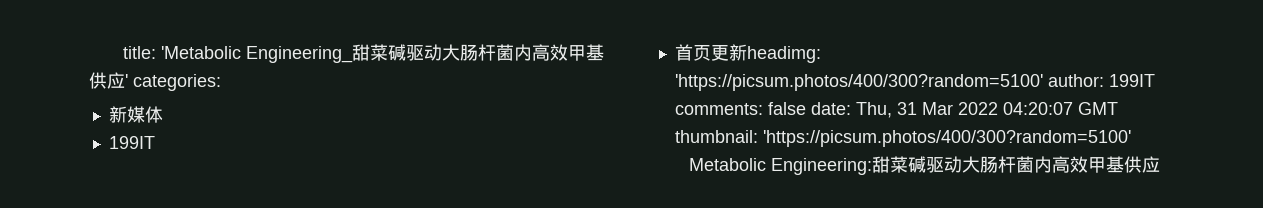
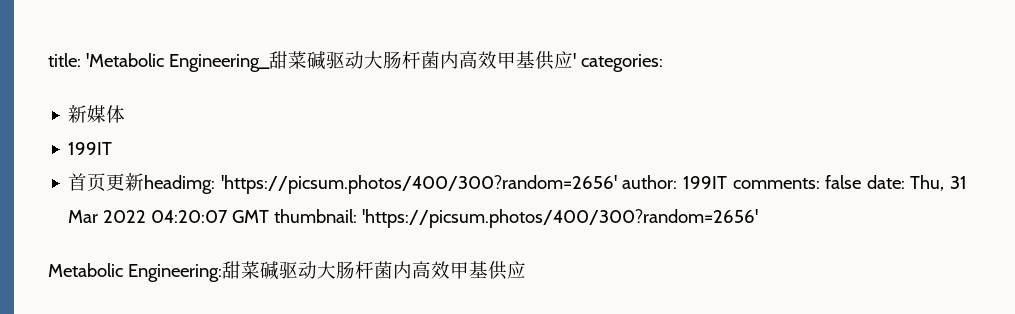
[674,74,1043,91] 'https://picsum.photos/400/300?random=5100' -> [220,175,617,194] 'https://picsum.photos/400/300?random=2656'
[762,130,1131,147] 'https://picsum.photos/400/300?random=5100' -> [362,209,759,228] 'https://picsum.photos/400/300?random=2656'

